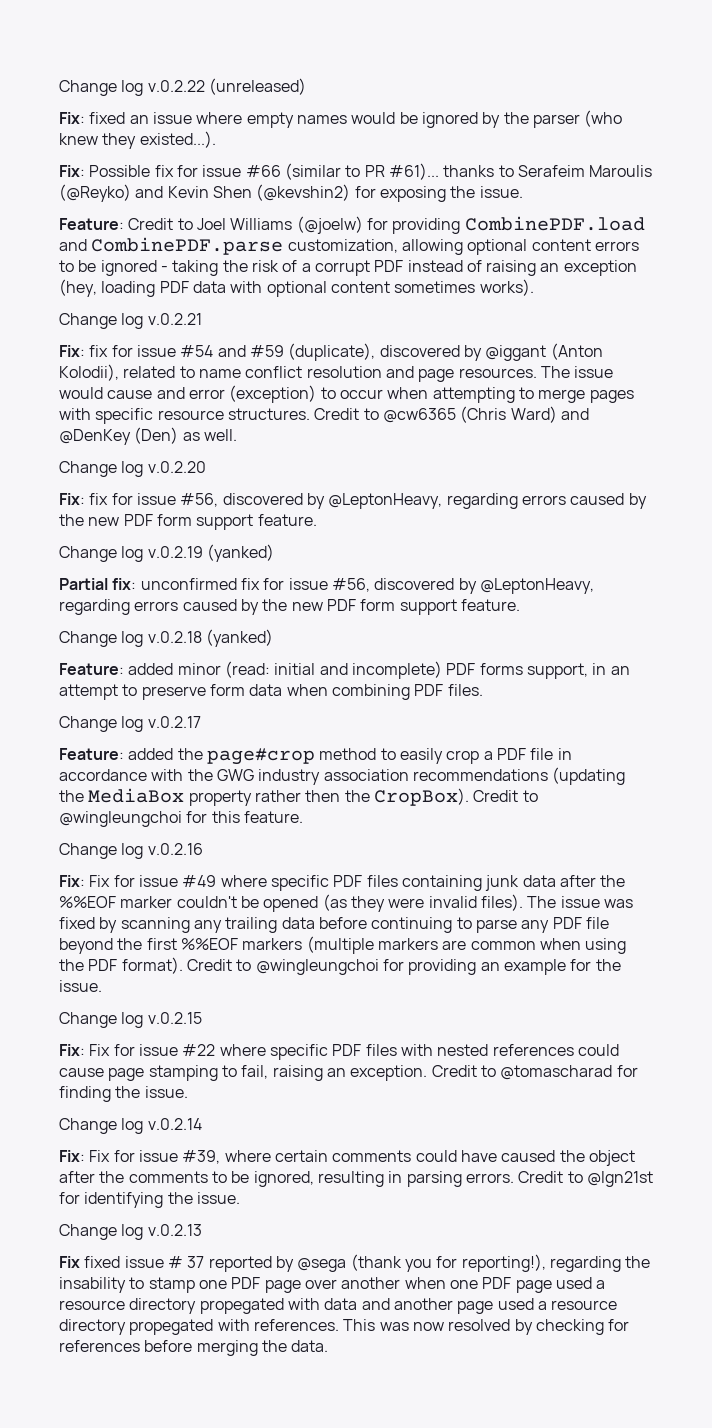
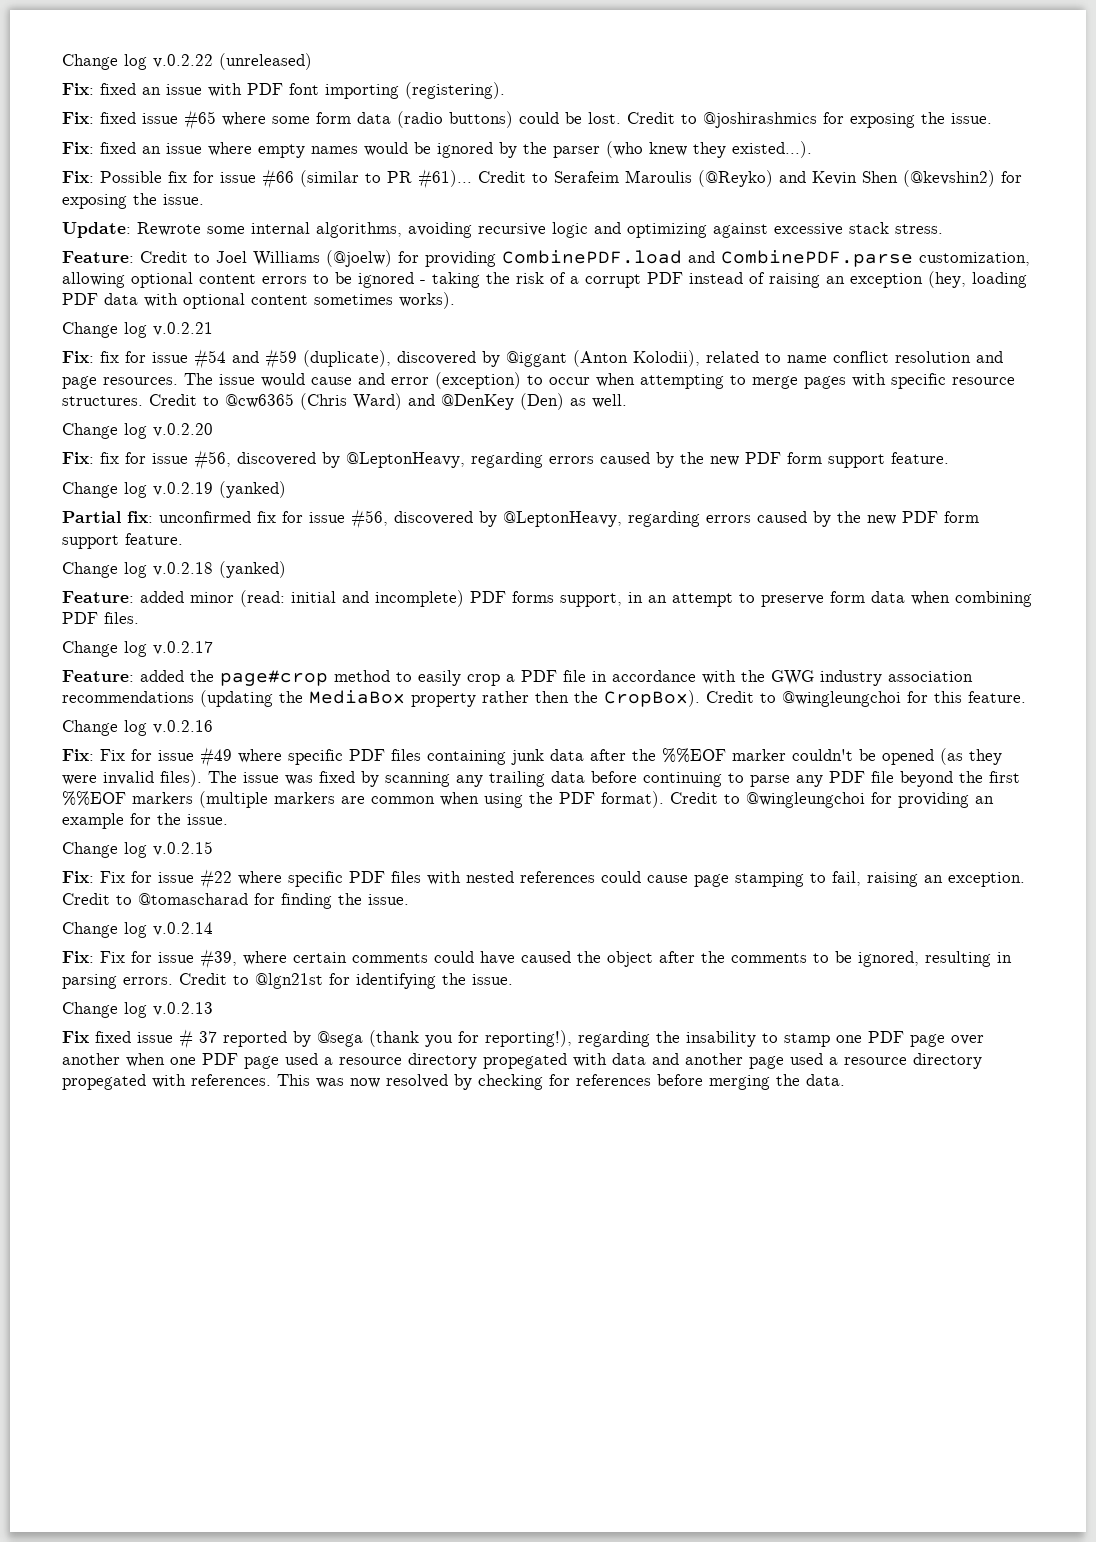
(306, 86) none -> [62,82,505,99] [62,110,992,130] // Fix: fixed an issue with PDF font importing (registering). // Fix: fixed issue #65 where some form data (radio buttons) could be lost. Credit to @joshirashmics for exposing the issue.
[443,165,495,177] thanks -> [478,171,526,183] Credit
(523, 192) none -> [62,222,943,238] // Update: Rewrote some internal algorithms, avoiding recursive logic and optimizing against excessive stack stress.

